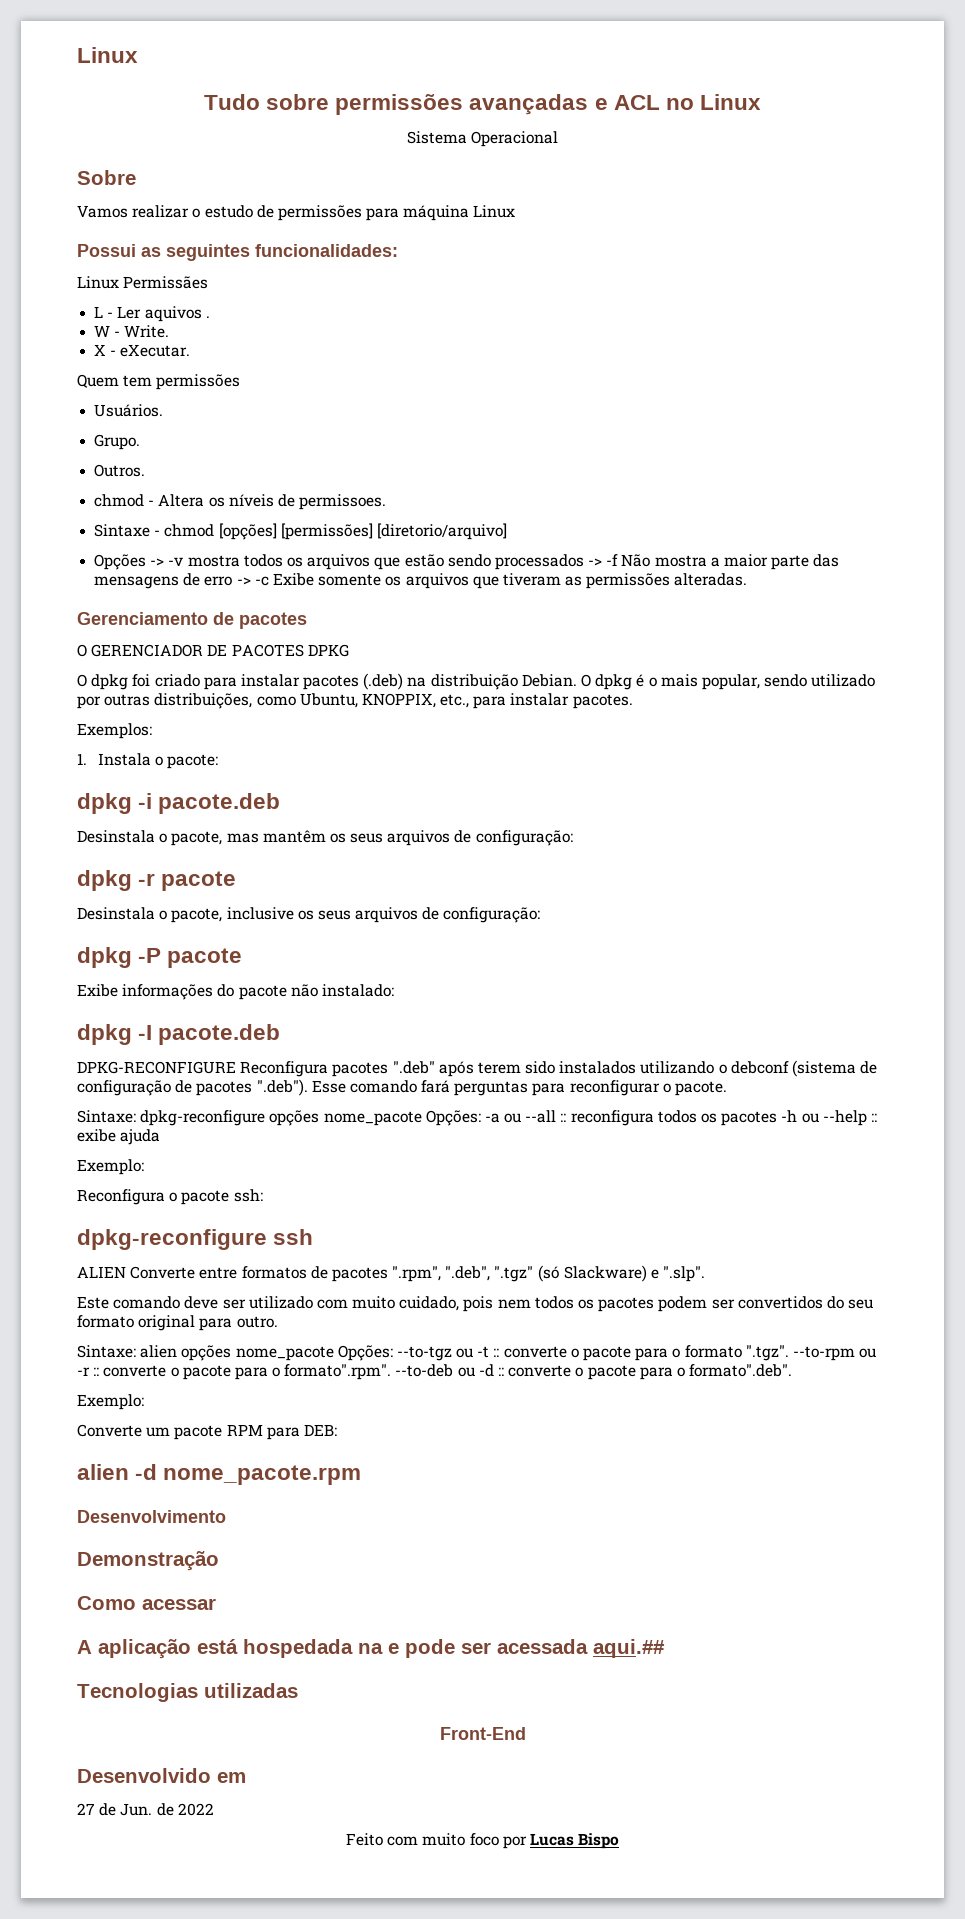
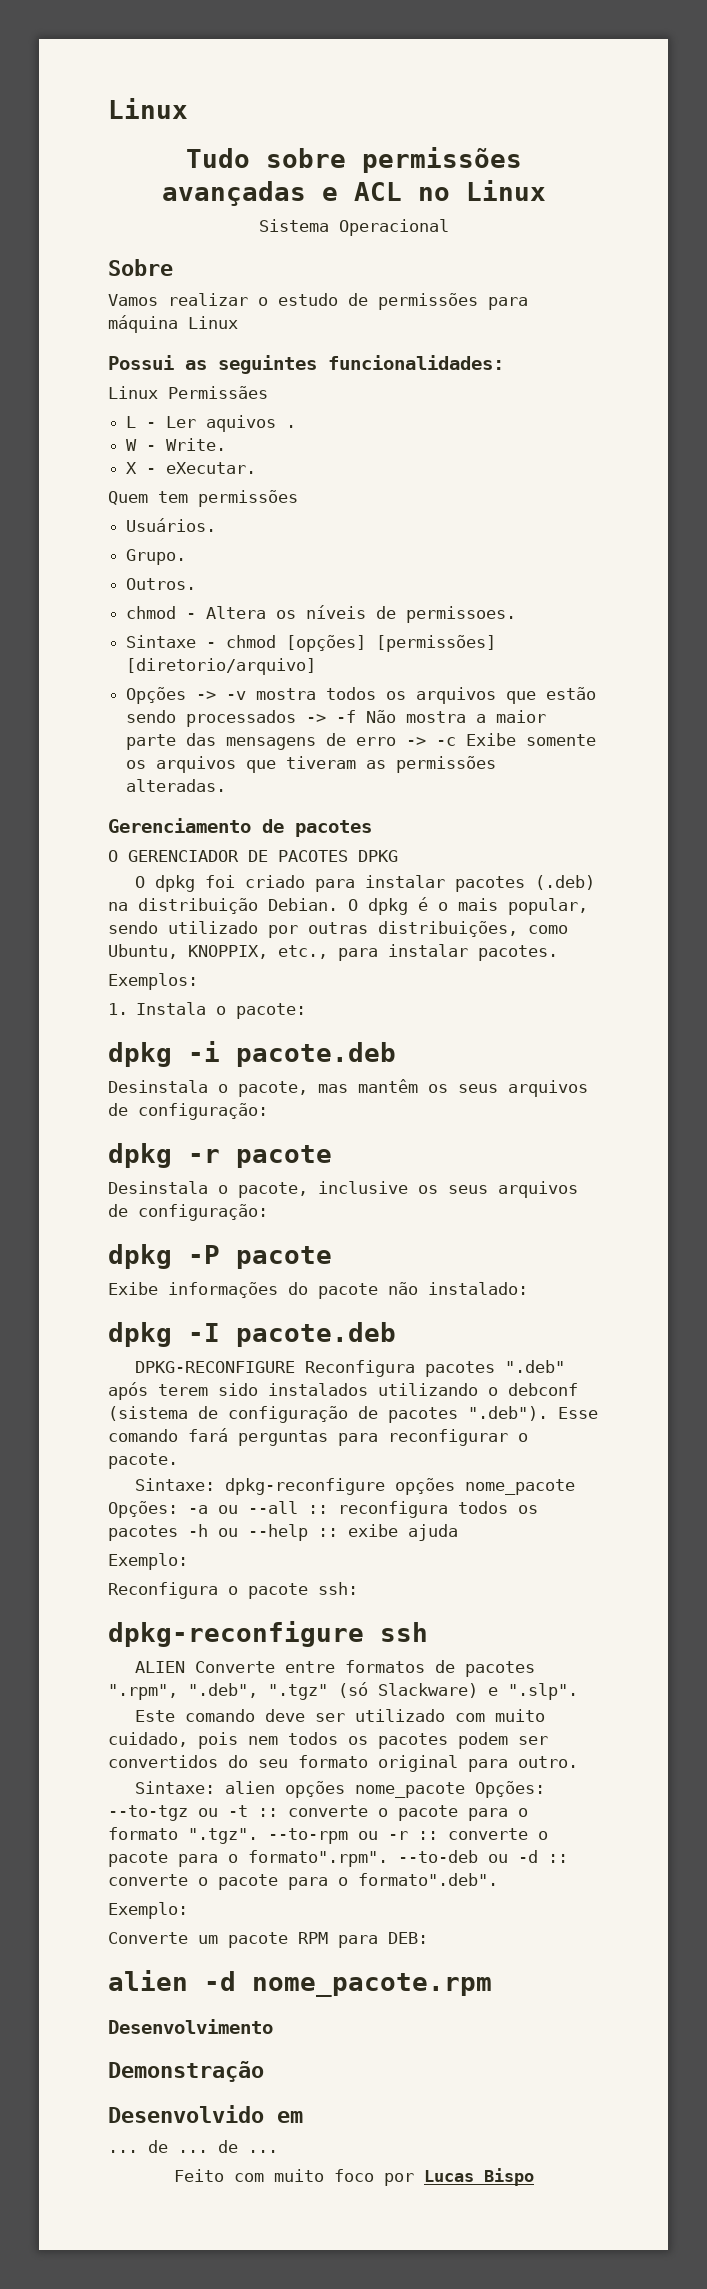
[77,1596,216,1610] [77,1639,665,1659] [77,1683,298,1702] [439,1727,526,1740] [77,1768,246,1783] [77,1803,214,1816] Como acessar // A aplicação está hospedada na e pode ser acessada aqui.## // Tecnologias utilizadas // Front-End // Desenvolvido em // 27 de Jun. de 2022 -> [108,2105,303,2123] [108,2140,278,2153] Desenvolvido em // ... de ... de ...

